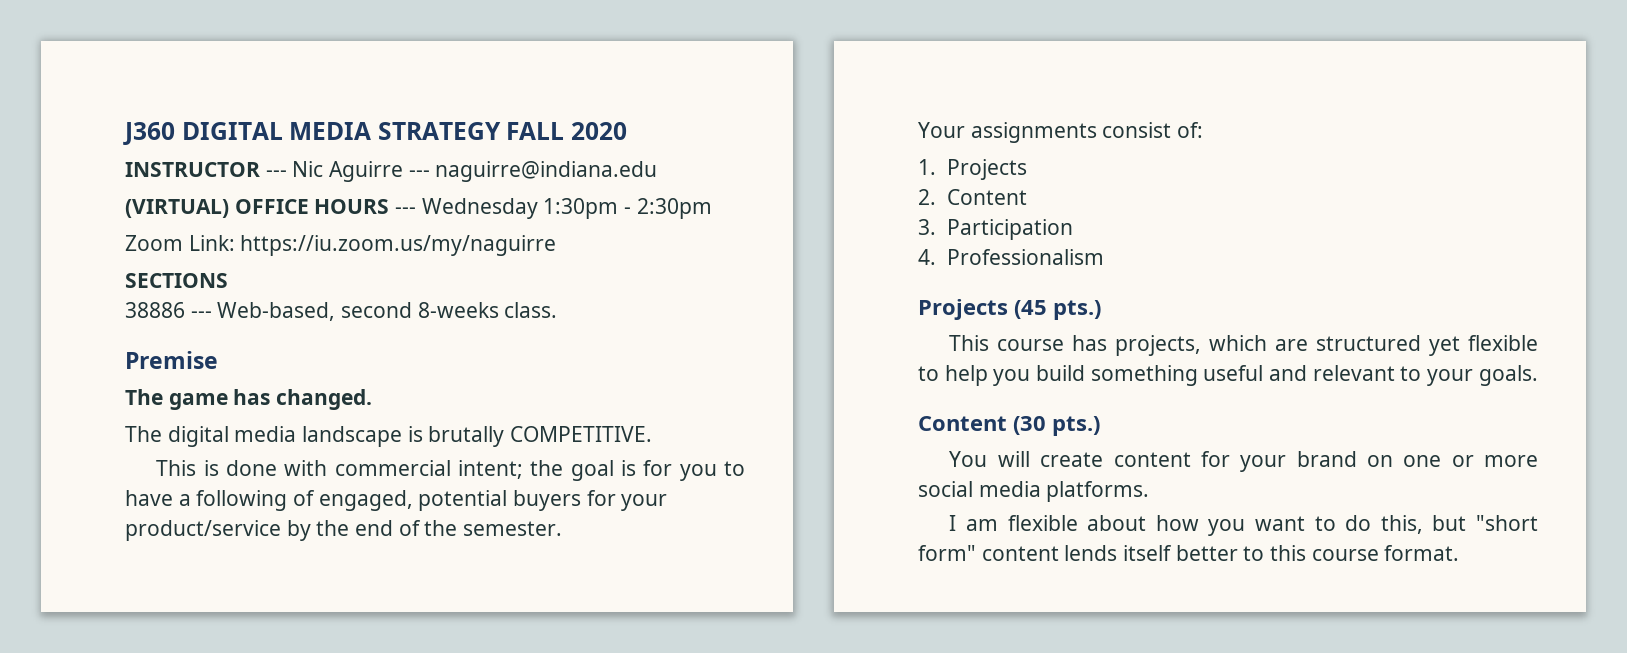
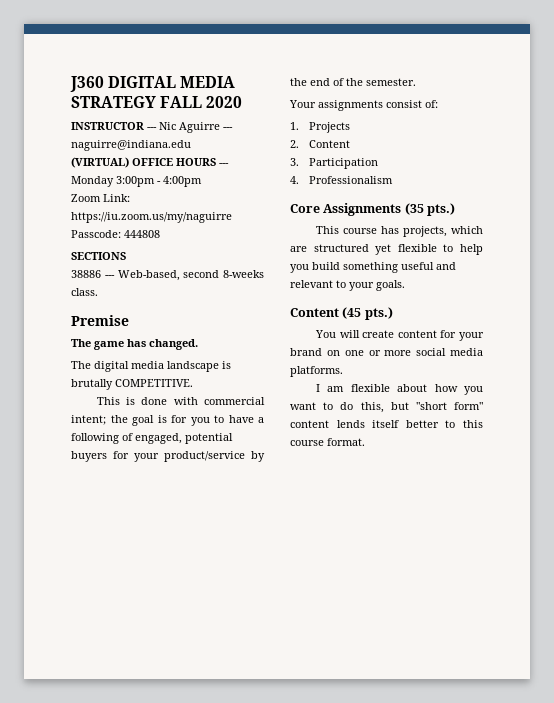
[421,198,712,219] Wednesday 1:30pm - 2:30pm -> [71,176,202,187] Monday 3:00pm - 4:00pm
(557, 245) none -> [71,230,160,238] Passcode: 444808
[918,299,1047,320] Projects (45 -> [290,203,424,216] Core Assignments (35
[1013,416,1046,435] (30 -> [342,307,362,319] (45

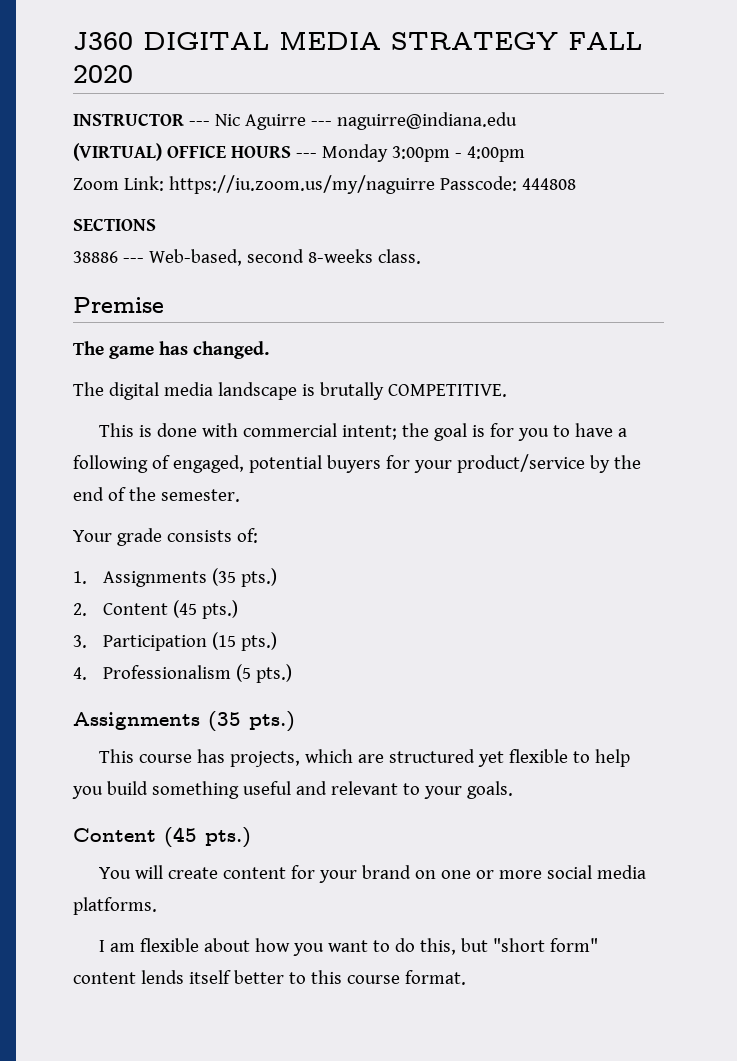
[318,100,422,111] assignments consist -> [116,528,232,546] grade consists
[309,122,351,133] Projects -> [102,568,277,587] Assignments (35 pts.)
(351, 144) none -> [172,600,238,619] (45 pts.)
(379, 163) none -> [211,632,277,651] (15 pts.)
[290,204,320,213] // Core -> [235,664,292,683] (5 pts.) //

